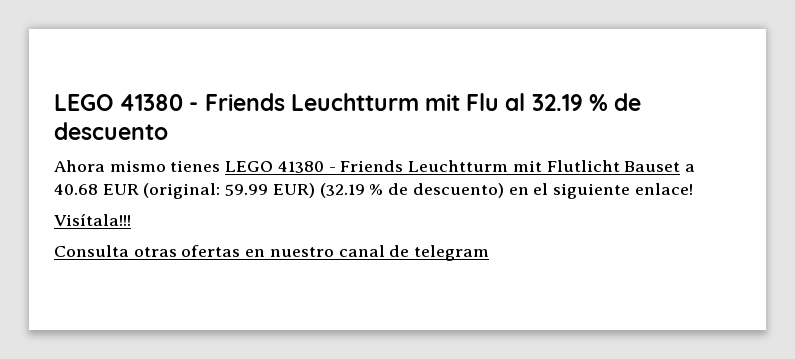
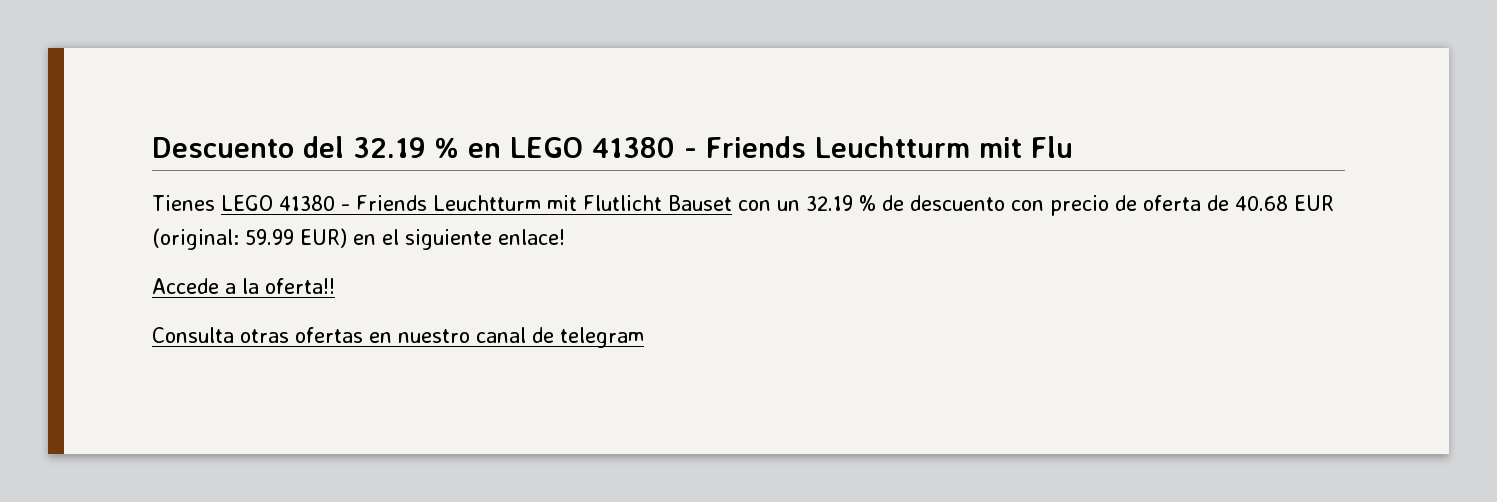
(54, 102) none -> [152,136,501,158] Descuento del 32.19 % en
[505,93,642,111] [54,122,168,140] [54,160,221,172] al 32.19 % de descuento // Ahora mismo tienes -> [152,195,215,211] // Tienes
[684,164,695,172] a -> [738,195,1229,216] con un 32.19 % de descuento con precio de oferta de
[319,183,504,198] (32.19 % de descuento) -> (347, 238) none
[54,213,131,226] Visítala!!! -> [152,278,335,294] Accede a la oferta!!

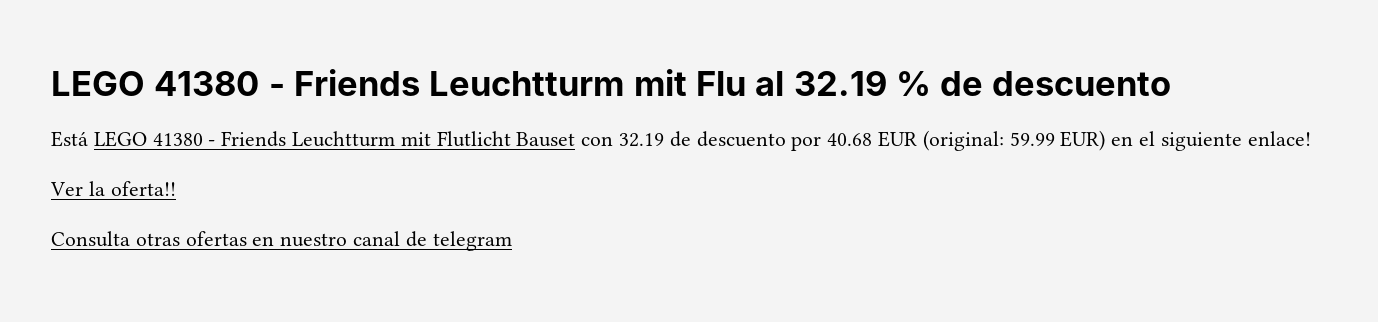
[152,136,501,158] Descuento del 32.19 % en -> (51, 83) none
[152,195,215,211] // Tienes -> [755,70,1172,97] [51,131,88,147] al 32.19 % de descuento // Está
[777,195,1229,216] un 32.19 % de descuento con precio de oferta de -> [619,131,822,151] 32.19 de descuento por
[152,278,236,294] Accede a -> [50,182,83,196] Ver

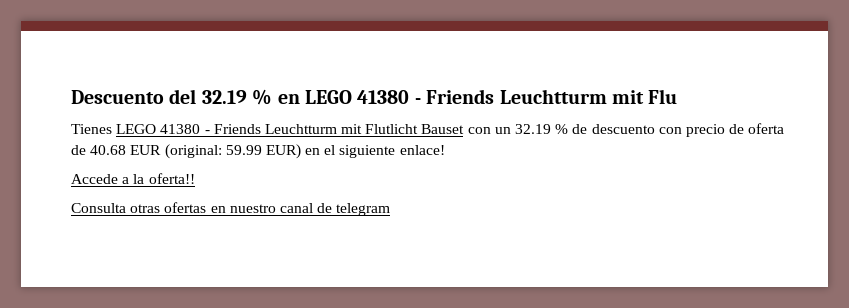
(51, 83) none -> [71,89,300,105] Descuento del 32.19 % en
[755,70,1172,97] [51,131,88,147] al 32.19 % de descuento // Está -> [71,124,112,134] // Tienes
[619,131,822,151] 32.19 de descuento por -> [494,123,785,137] [71,145,86,155] un 32.19 % de descuento con precio de oferta de
[50,182,83,196] Ver -> [71,174,130,184] Accede a

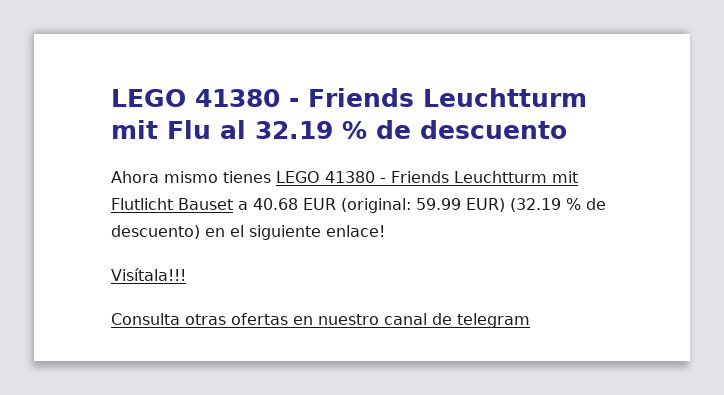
[71,89,300,105] Descuento del 32.19 % en -> (111, 98) none
[71,124,112,134] // Tienes -> [220,120,567,139] [111,171,271,183] al 32.19 % de descuento // Ahora mismo tienes
[467,123,785,137] [71,145,86,155] con un 32.19 % de descuento con precio de oferta de -> [238,201,248,210] a
(301, 151) none -> [510,198,606,212] [111,225,200,239] (32.19 % de descuento)
[71,173,195,184] Accede a la oferta!! -> [111,268,186,281] Visítala!!!

